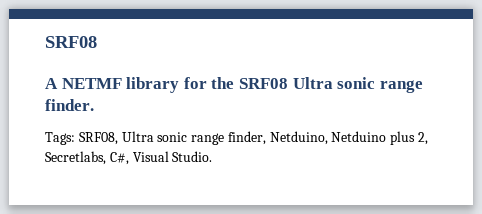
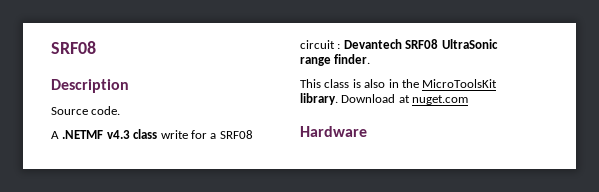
[45,77,423,93] [45,99,94,111] [45,131,429,145] [45,151,213,165] A NETMF library for the SRF08 Ultra sonic range finder. // Tags: SRF08, Ultra sonic range finder, Netduino, Netduino plus 2, Secretlabs, C#, Visual Studio. -> [51,79,129,93] [51,106,121,115] [51,129,253,139] [300,39,498,49] [300,54,371,66] [300,79,498,88] [300,93,469,105] [300,126,367,137] Description // Source code. // A .NETMF v4.3 class write for a SRF08 circuit : Devantech SRF08 UltraSonic range finder. // This class is also in the MicroToolsKit library. Download at nuget.com // Hardware

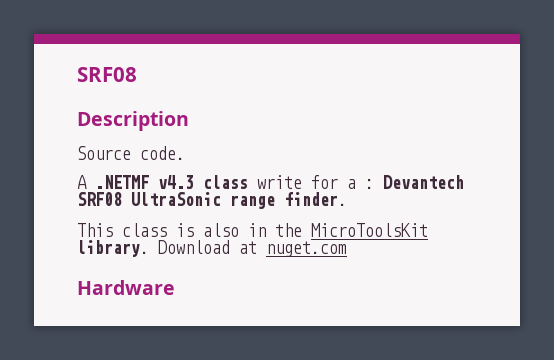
[219,130,253,139] [300,40,335,49] SRF08 circuit -> (356, 184) none

